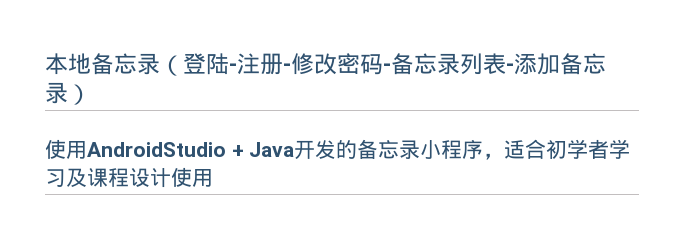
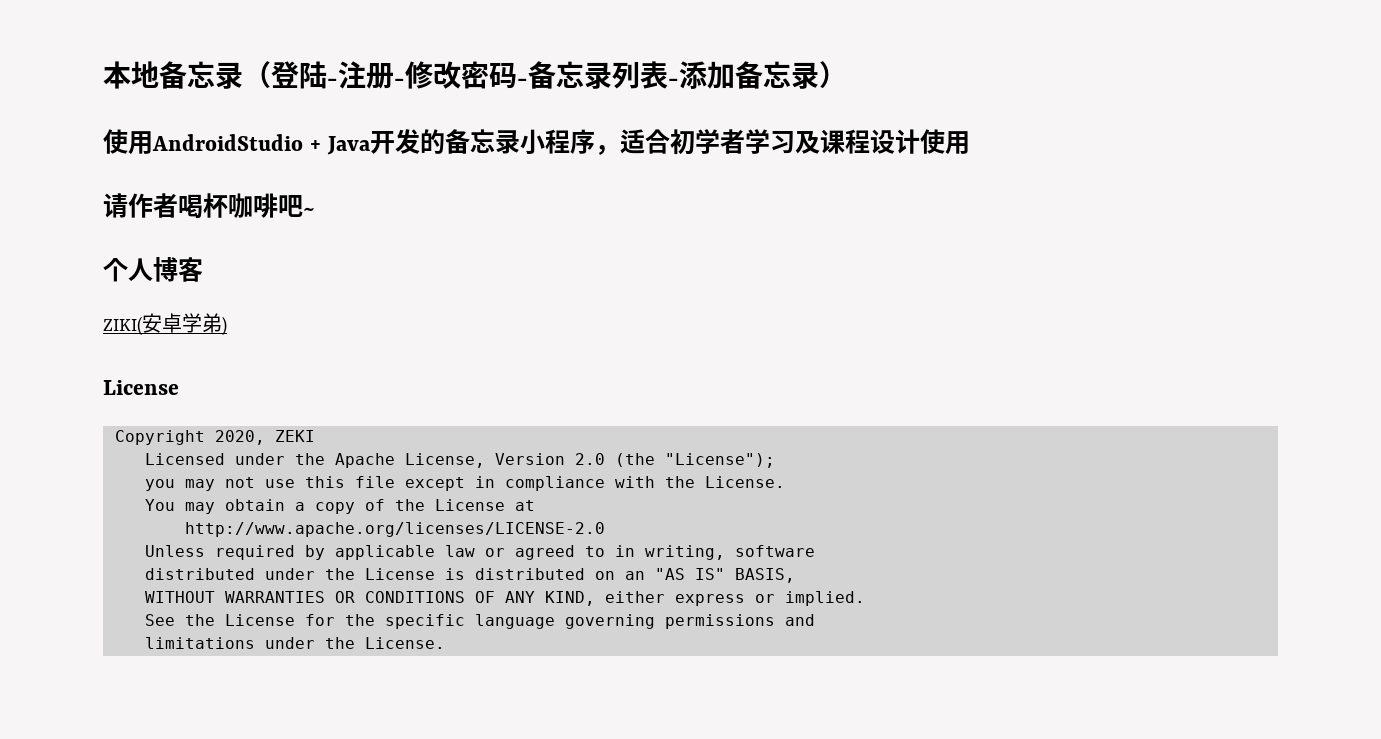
(213, 178) none -> [103,193,315,219] [103,257,203,282] [103,313,227,336] [103,380,179,395] [115,430,315,445] [145,453,775,468] [145,476,785,491] [145,499,535,514] [185,522,605,537] [145,545,815,560] [145,568,795,583] [145,591,865,606] [145,614,815,629] [145,637,445,649] // 请作者喝杯咖啡吧~ // 个人博客 // ZIKI(安卓学弟) // License // Copyright 2020, ZEKI // Licensed under the Apache License, Version 2.0 (the "License"); // you may not use this file except in compliance with the License. // You may obtain a copy of the License at // http://www.apache.org/licenses/LICENSE-2.0 // Unless required by applicable law or agreed to in writing, software // distributed under the License is distributed on an "AS IS" BASIS, // WITHOUT WARRANTIES OR CONDITIONS OF ANY KIND, either express or implied. // See the License for the specific language governing permissions and // limitations under the License.

